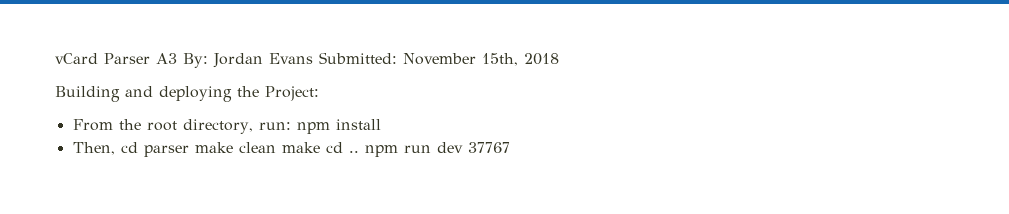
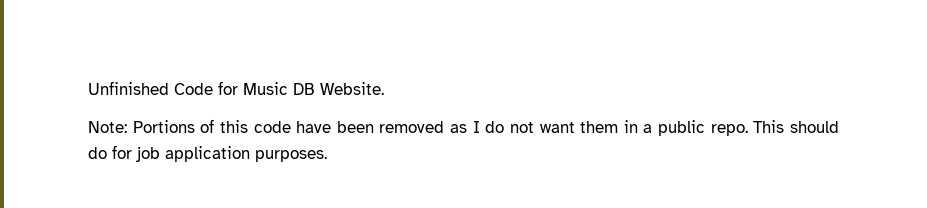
[55,52,559,68] [55,86,319,102] [72,119,381,134] [72,142,510,157] vCard Parser A3 By: Jordan Evans Submitted: November 15th, 2018 // Building and deploying the Project: // From the root directory, run: npm install // Then, cd parser make clean make cd .. npm run dev 37767 -> [88,81,384,95] [88,119,840,136] [88,145,327,162] Unfinished Code for Music DB Website. // Note: Portions of this code have been removed as I do not want them in a public repo. This should do for job application purposes.

